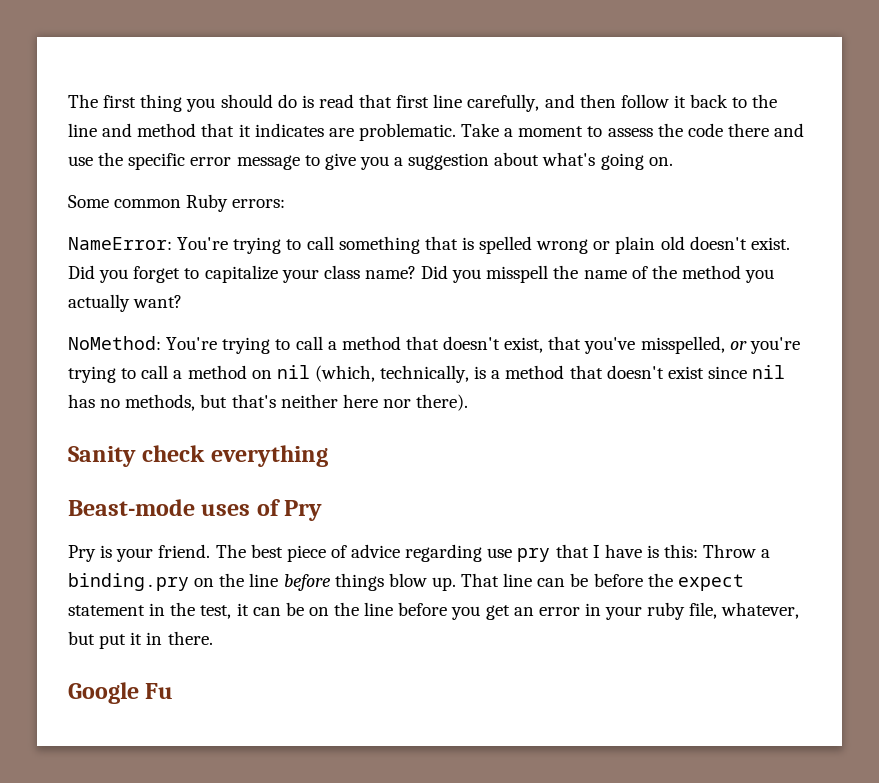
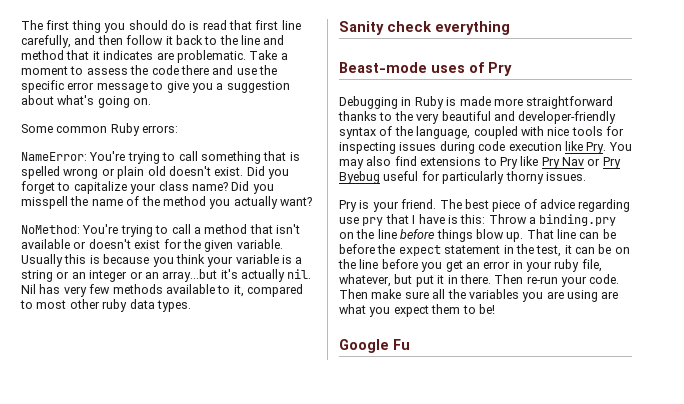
[443,336,800,354] [68,365,786,383] [68,394,469,411] doesn't exist, that you've misspelled, or you're trying to call a method on nil (which, technically, is a method that doesn't exist since nil has no methods, but that's neither here nor there). -> [276,224,300,234] [21,239,283,252] [21,254,303,267] [21,269,312,282] [21,284,303,297] [20,299,191,312] isn't available or doesn't exist for the given variable. Usually this is because you think your variable is a string or an integer or an array...but it's actually nil. Nil has very few methods available to it, compared to most other ruby data types.
(323, 510) none -> [339,96,614,109] [338,111,617,124] [339,126,624,139] [339,141,632,154] [339,156,621,169] [339,171,586,184] // Debugging in Ruby is made more straightforward thanks to the very beautiful and developer-friendly syntax of the language, coupled with nice tools for inspecting issues during code execution like Pry. You may also find extensions to Pry like Pry Nav or Pry Byebug useful for particularly thorny issues.
(213, 638) none -> [494,274,620,287] [339,289,619,302] [339,304,495,317] Then re-run your code. Then make sure all the variables you are using are what you expect them to be!

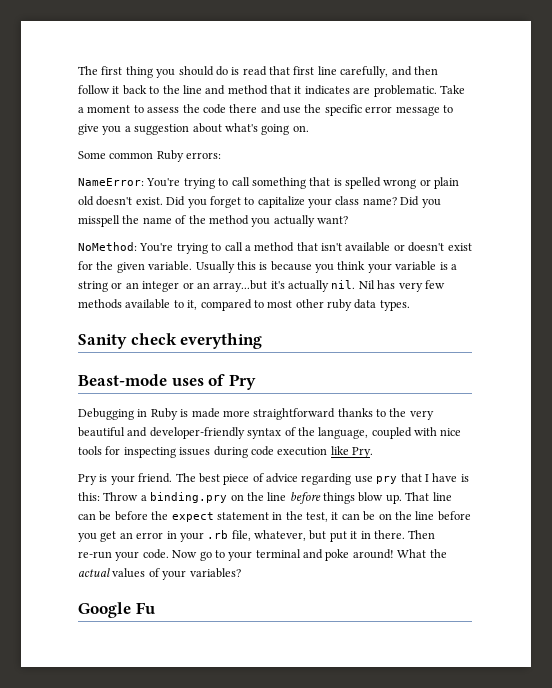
[608,142,632,151] [339,156,621,169] [339,171,586,184] You may also find extensions to Pry like Pry Nav or Pry Byebug useful for particularly thorny issues. -> (373, 452) none
[554,259,580,272] ruby -> [207,530,229,539] .rb
[339,289,619,302] [339,304,495,317] Then make sure all the variables you are using are what you expect them to be! -> [172,549,447,561] [78,568,241,580] Now go to your terminal and poke around! What the actual values of your variables?

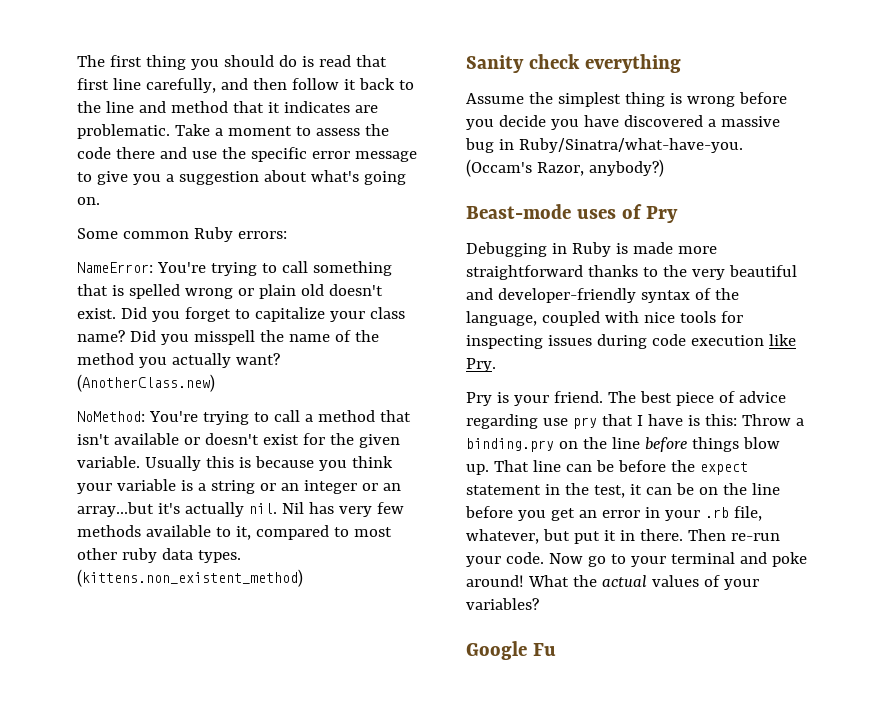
(348, 220) none -> [77,374,215,392] (AnotherClass.new)
(410, 305) none -> [77,569,303,587] (kittens.non_existent_method)
(263, 341) none -> [466,92,787,107] [466,115,780,130] [465,138,743,153] [466,159,664,177] // Assume the simplest thing is wrong before you decide you have discovered a massive bug in Ruby/Sinatra/what-have-you. (Occam's Razor, anybody?)

